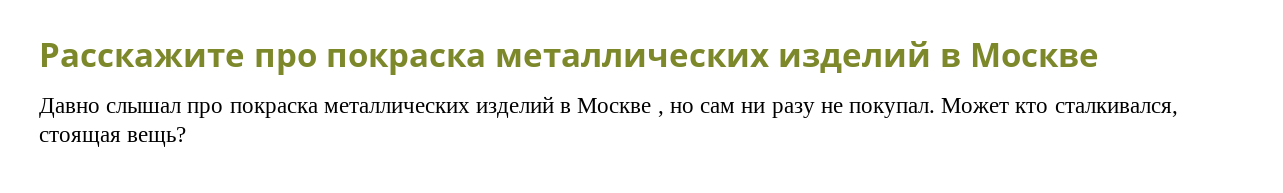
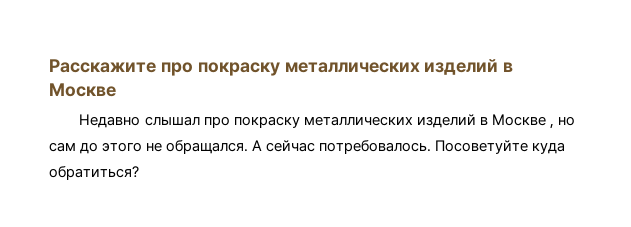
[326,49,486,75] покраска -> [197,62,280,76] покраску
[39,98,100,118] Давно -> [79,114,141,128] Недавно
[229,102,318,118] покраска -> [233,116,300,128] покраску
[741,98,1178,118] [39,127,187,147] ни разу не покупал. Может кто сталкивался, стоящая вещь? -> [80,140,566,154] [49,166,139,180] до этого не обращался. А сейчас потребовалось. Посоветуйте куда обратиться?

